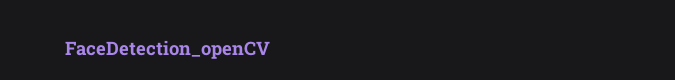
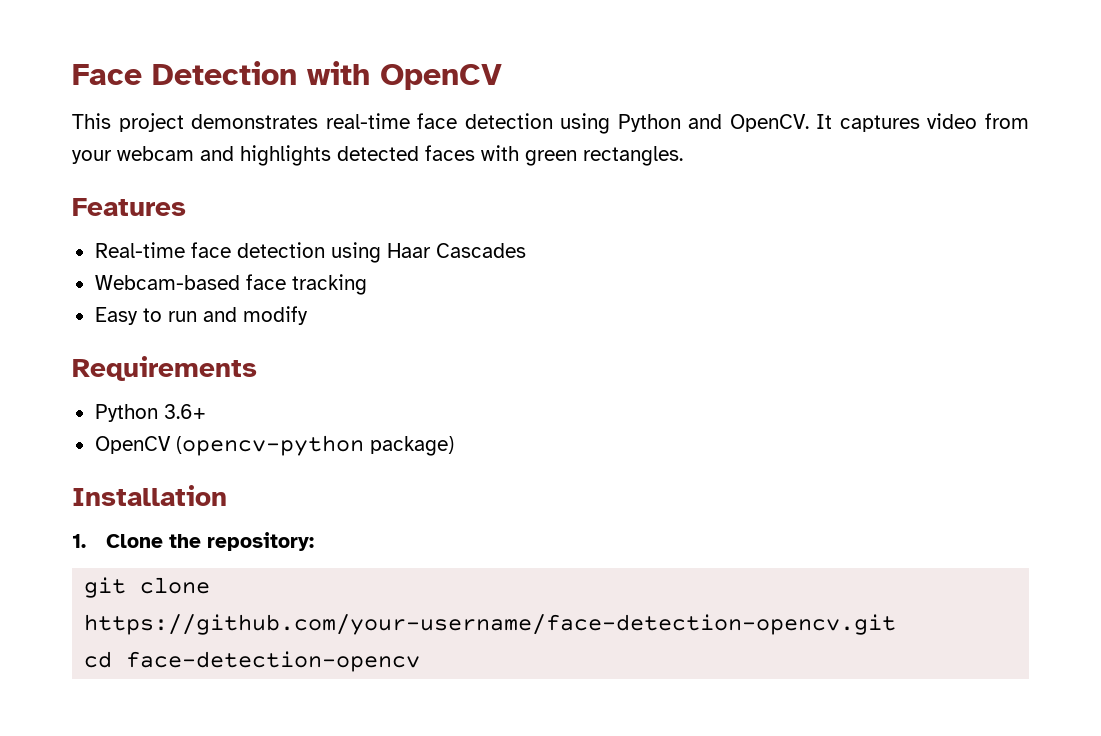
[65,40,270,59] FaceDetection_openCV -> [72,61,502,90] [72,113,1029,134] [72,145,683,166] [72,198,186,216] [94,242,526,263] [94,274,367,295] [94,306,308,325] [72,356,257,381] [94,404,206,422] [94,435,454,456] [72,485,227,506] [72,532,314,551] [84,577,211,598] [84,614,897,635] [84,651,421,672] Face Detection with OpenCV // This project demonstrates real-time face detection using Python and OpenCV. It captures video from your webcam and highlights detected faces with green rectangles. // Features // Real-time face detection using Haar Cascades // Webcam-based face tracking // Easy to run and modify // Requirements // Python 3.6+ // OpenCV (opencv-python package) // Installation // 1. Clone the repository: // git clone https://github.com/your-username/face-detection-opencv.git // cd face-detection-opencv

